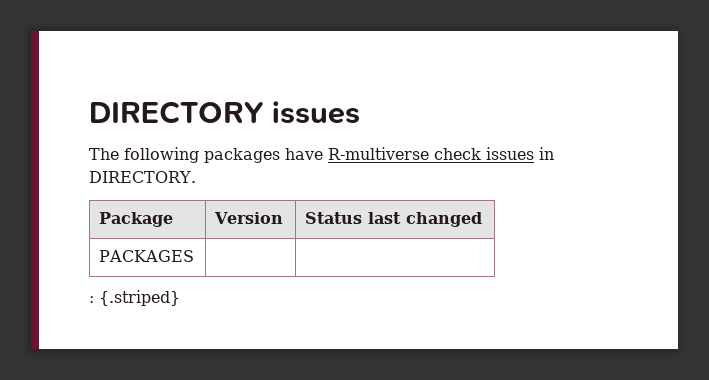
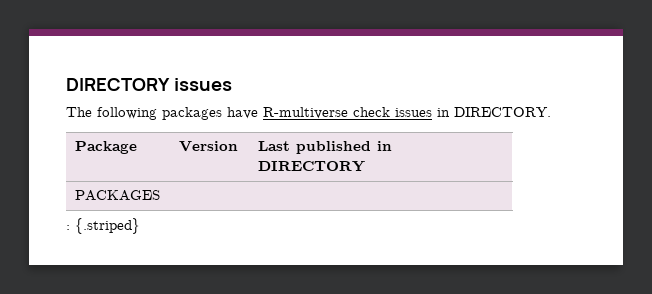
[305,212,483,227] Status last changed -> [258,141,393,154] [258,161,366,172] Last published in DIRECTORY

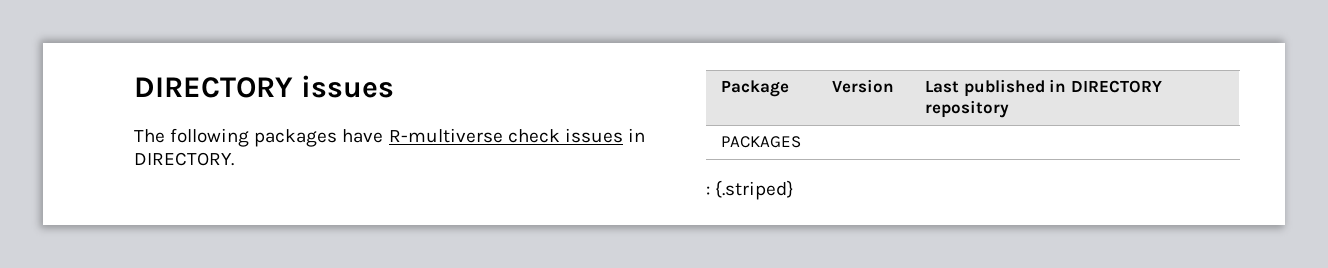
(366, 166) none -> [925,100,1010,118] repository

